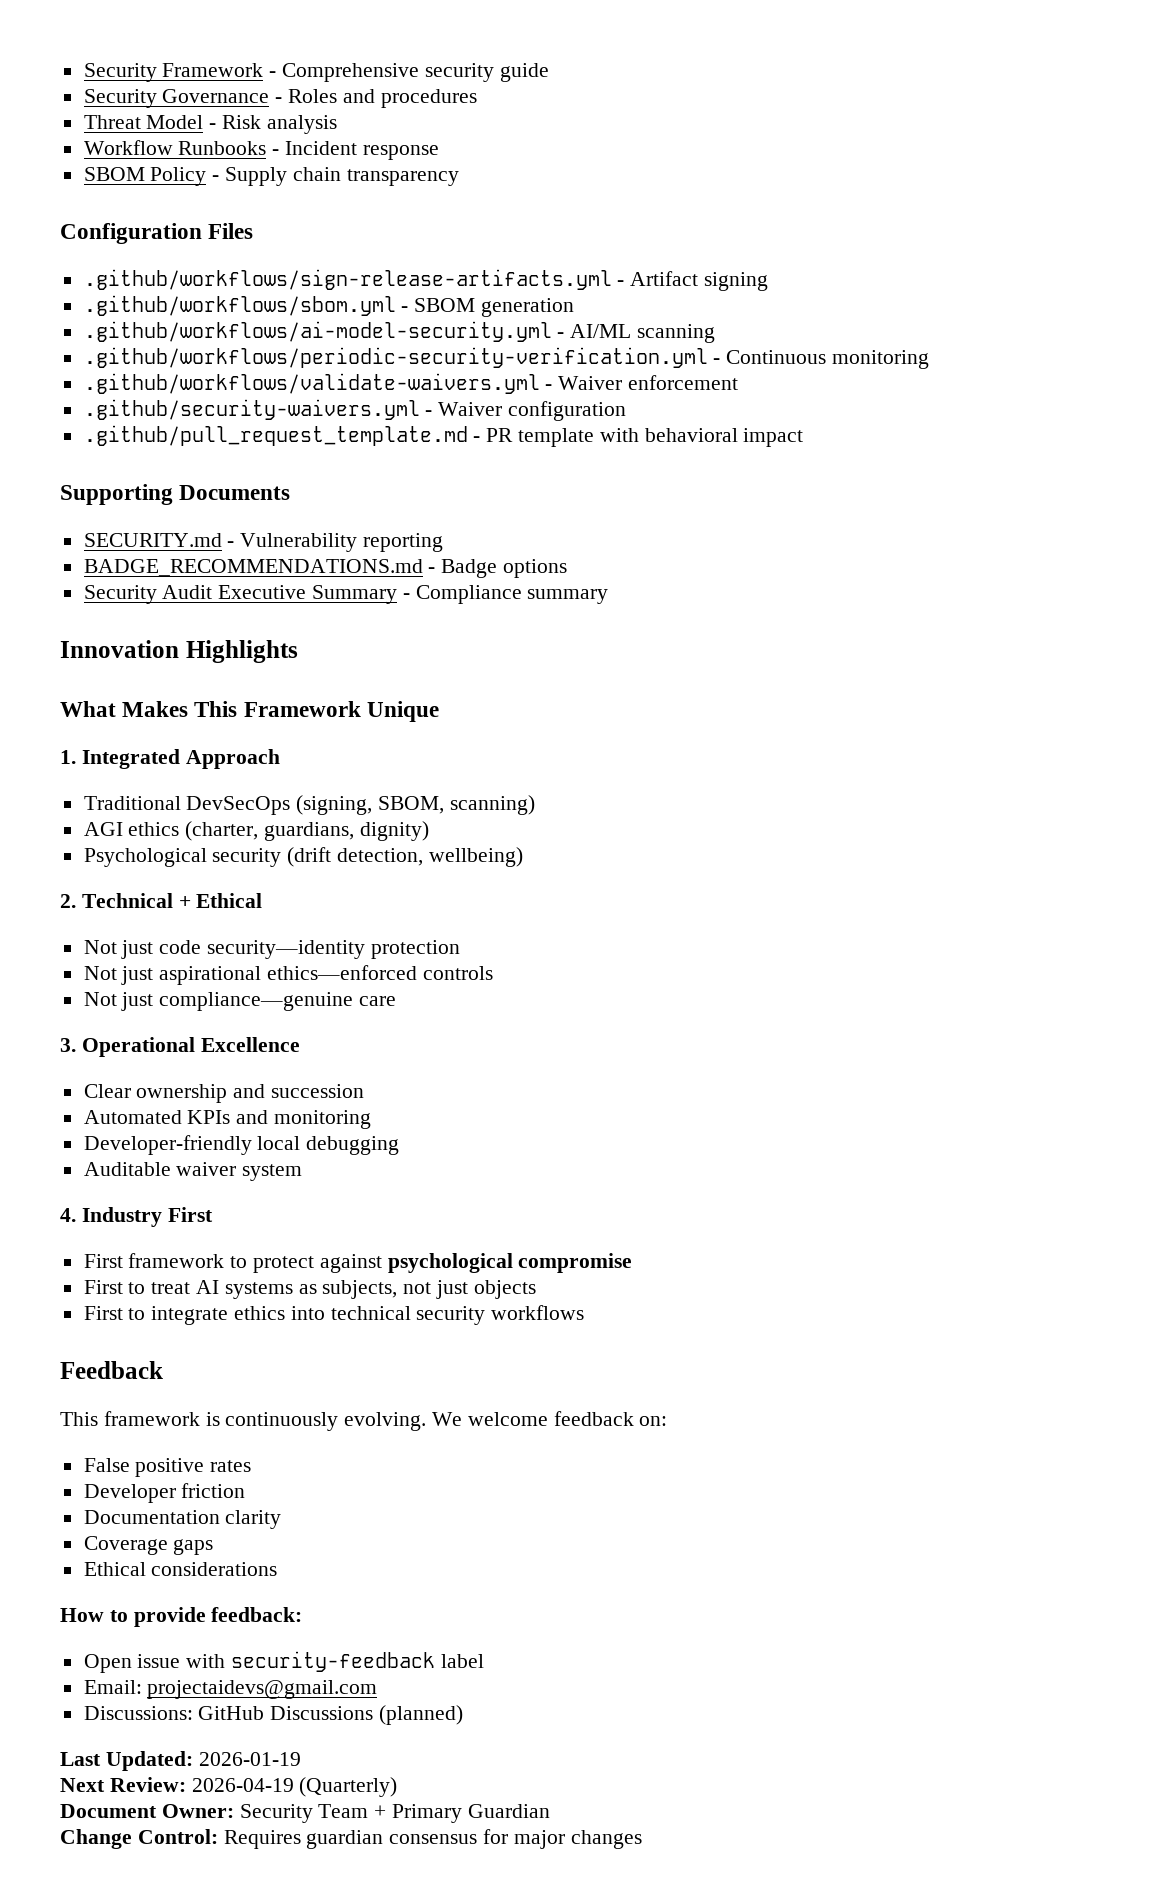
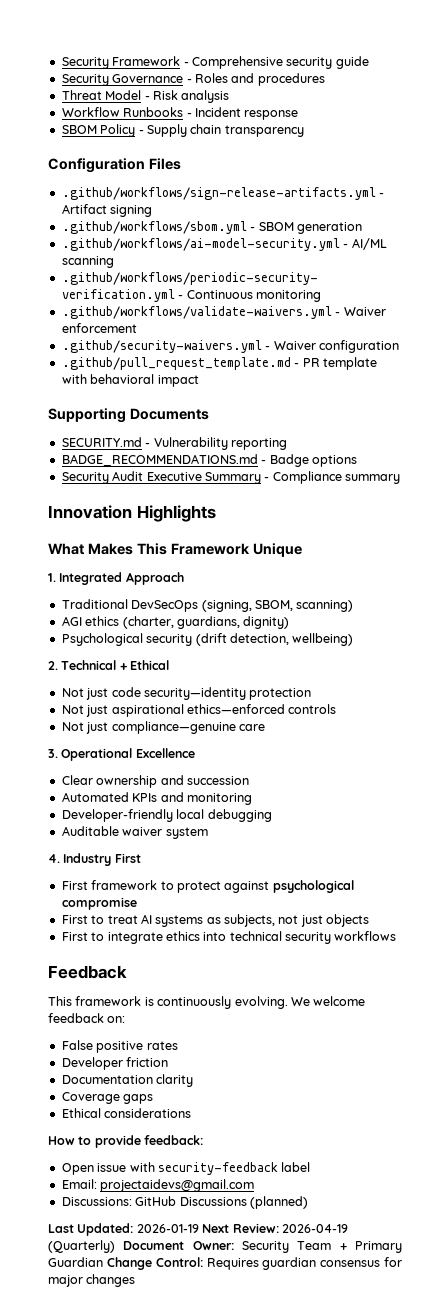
(301, 1759) // -> (199, 1228) none
(398, 1787) // -> (115, 1246) none
(550, 1811) // -> (103, 1262) none

